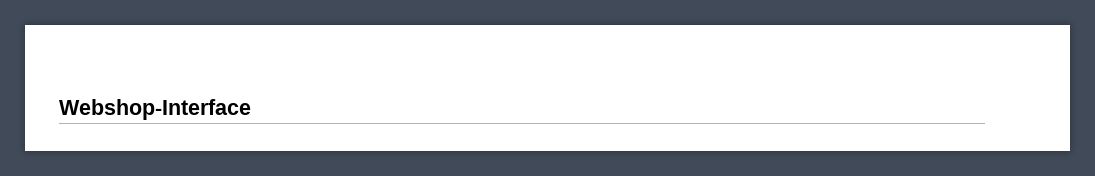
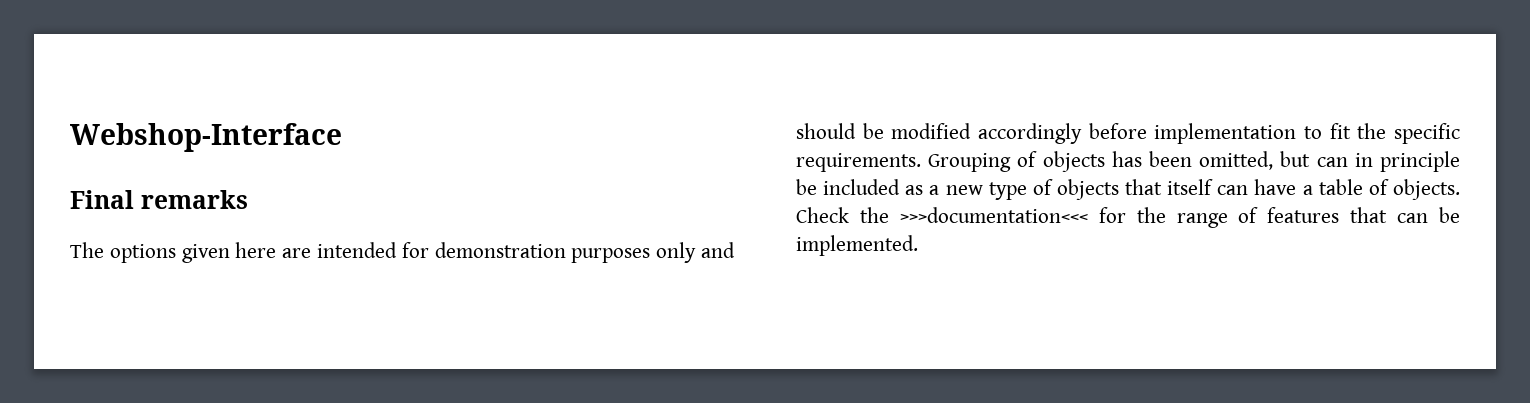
(251, 109) none -> [70,190,248,209] [70,242,735,263] [796,123,1460,144] [796,151,1460,172] [796,179,1460,200] [796,207,1460,228] [796,235,918,256] // Final remarks // The options given here are intended for demonstration purposes only and should be modified accordingly before implementation to fit the specific requirements. Grouping of objects has been omitted, but can in principle be included as a new type of objects that itself can have a table of objects. Check the >>>documentation<<< for the range of features that can be implemented.

